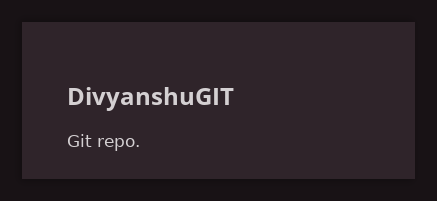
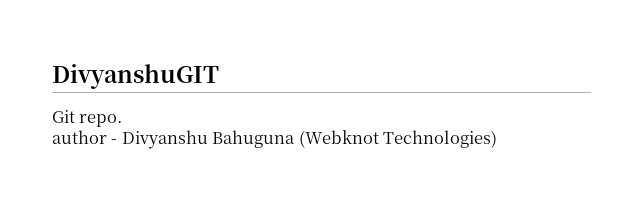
(140, 144) none -> [52,130,498,149] // author - Divyanshu Bahuguna (Webknot Technologies)

